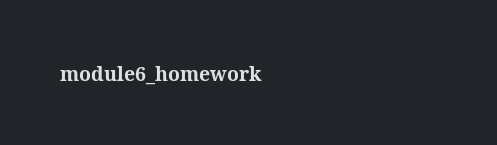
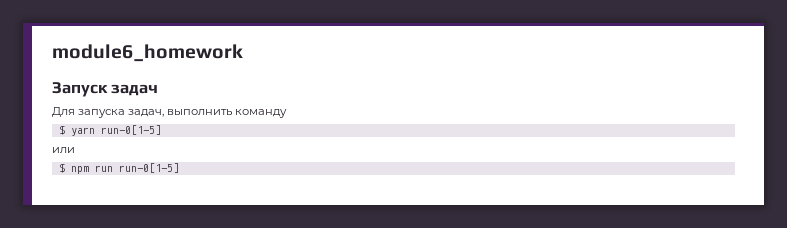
(262, 75) none -> [52,82,159,97] [52,107,288,118] [58,125,161,136] [52,147,75,153] [58,163,179,174] // Запуск задач // Для запуска задач, выполнить команду // $ yarn run-0[1-5] // или // $ npm run run-0[1-5]

